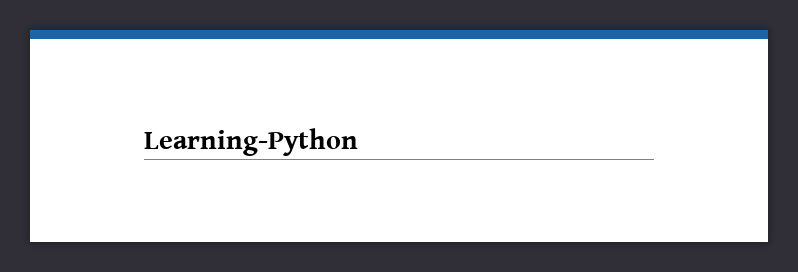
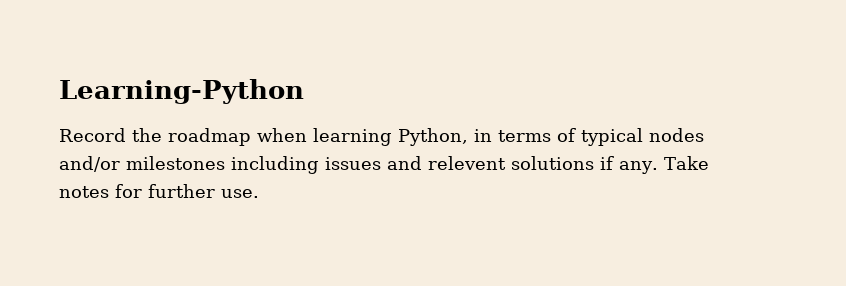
(358, 142) none -> [59,128,704,146] [59,156,709,174] [59,184,259,198] // Record the roadmap when learning Python, in terms of typical nodes and/or milestones including issues and relevent solutions if any. Take notes for further use.

